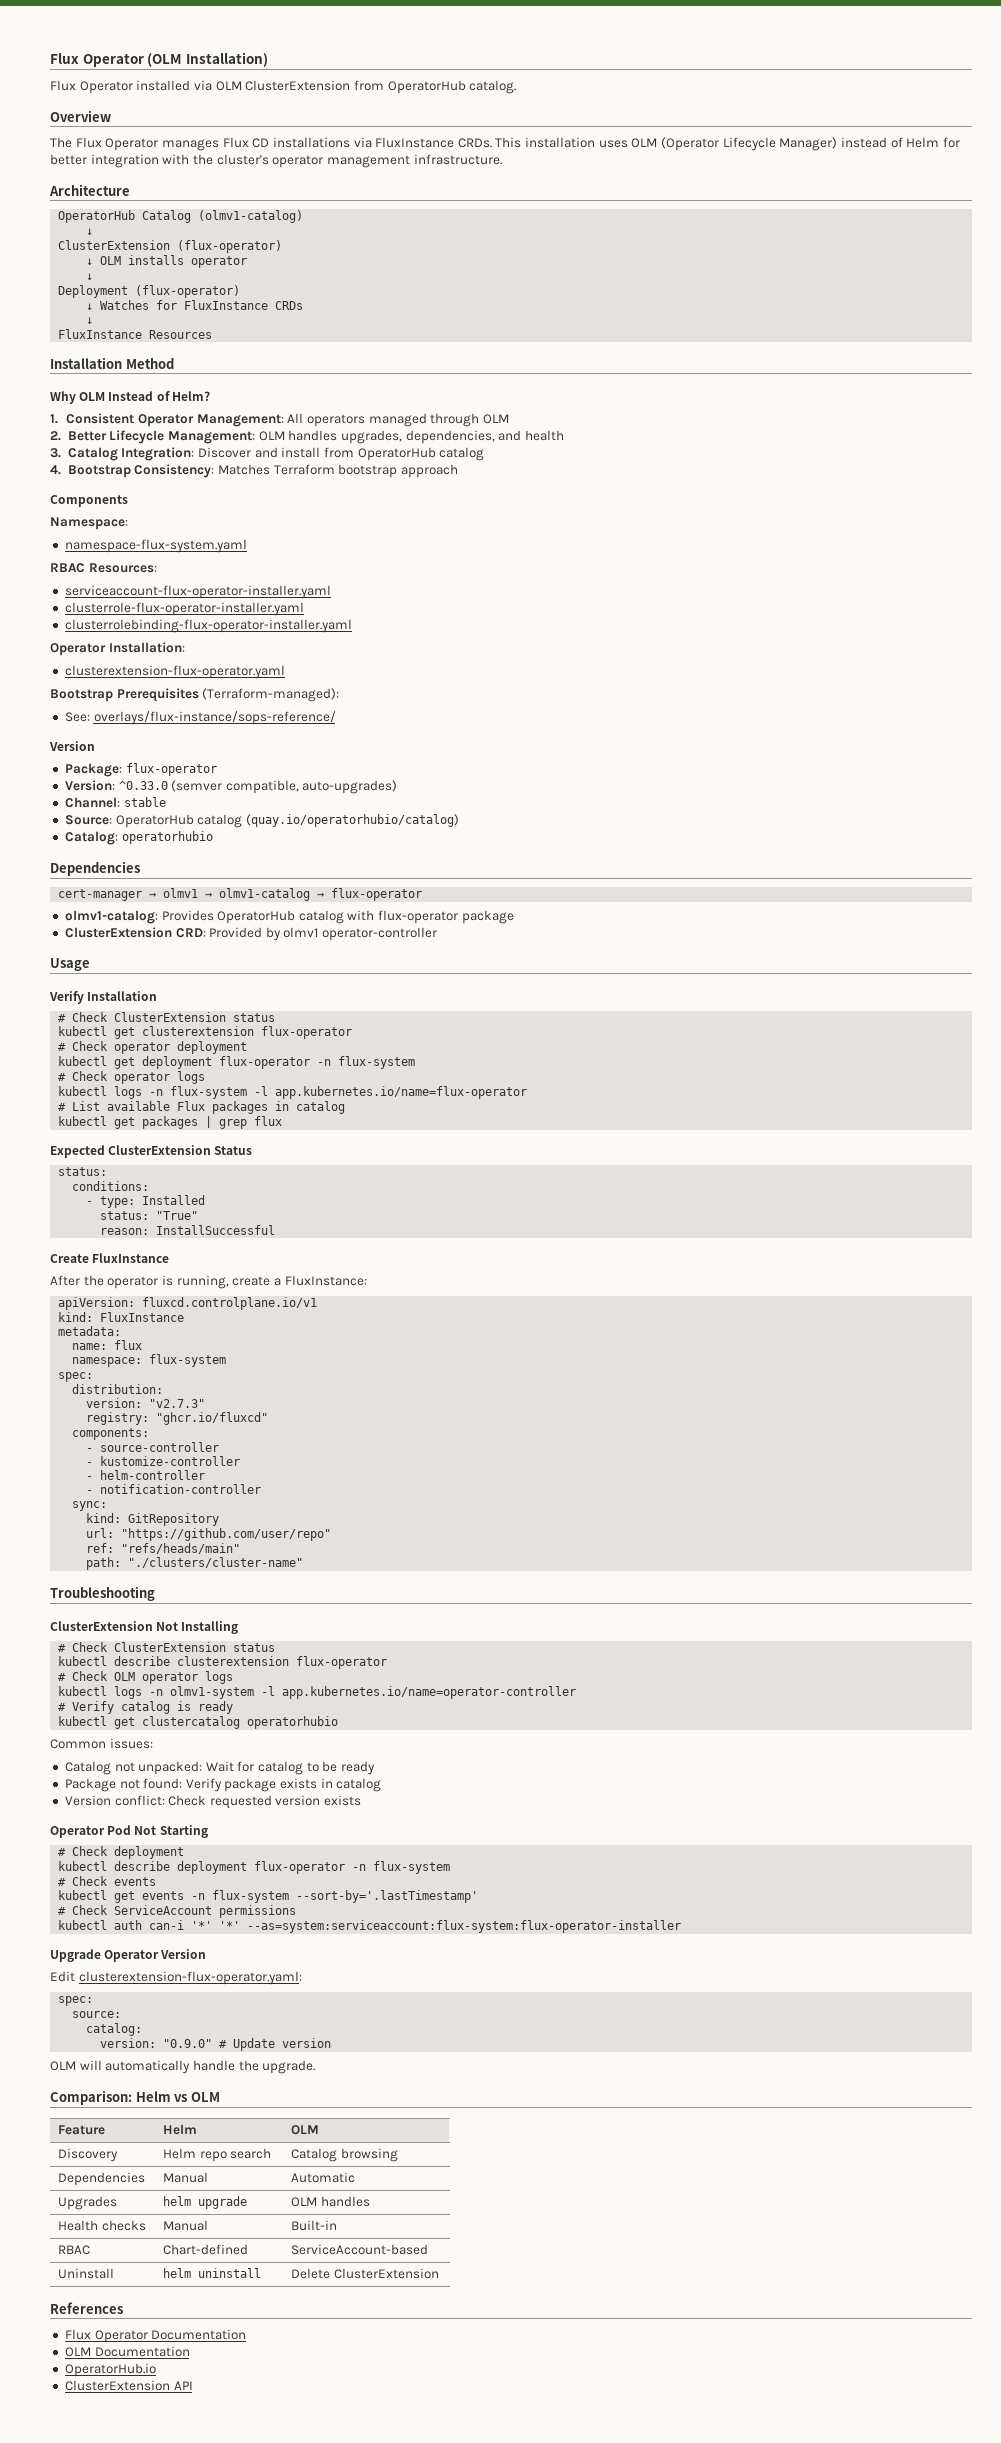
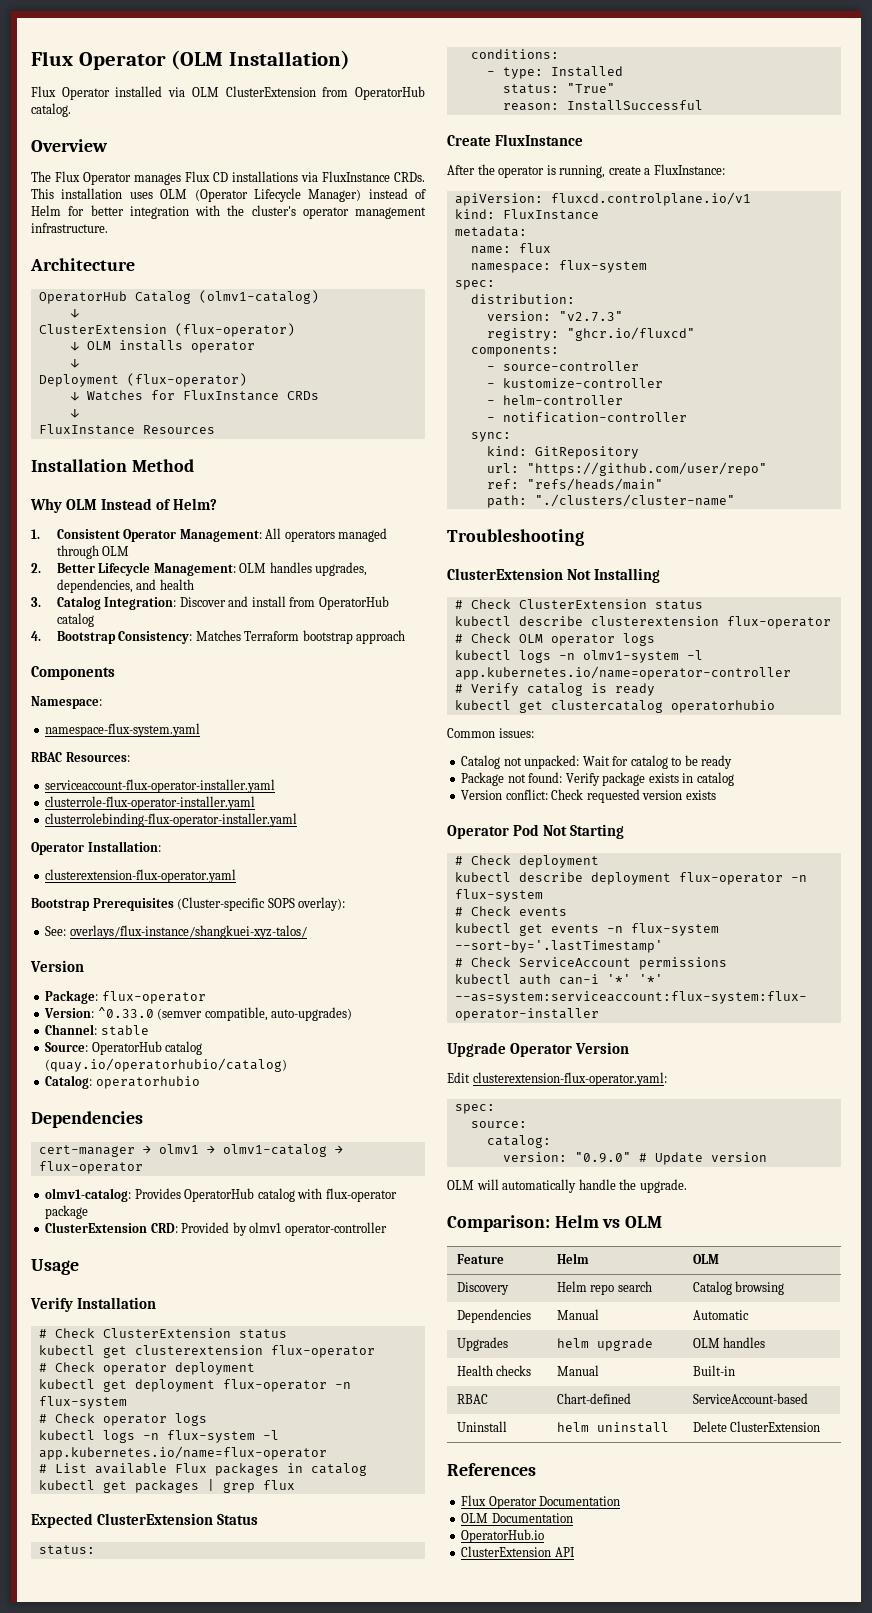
[202,688,340,702] (Terraform-managed): -> [177,897,346,911] (Cluster-specific SOPS overlay):
[93,711,336,725] overlays/flux-instance/sops-reference/ -> [69,925,307,939] overlays/flux-instance/shangkuei-xyz-talos/

